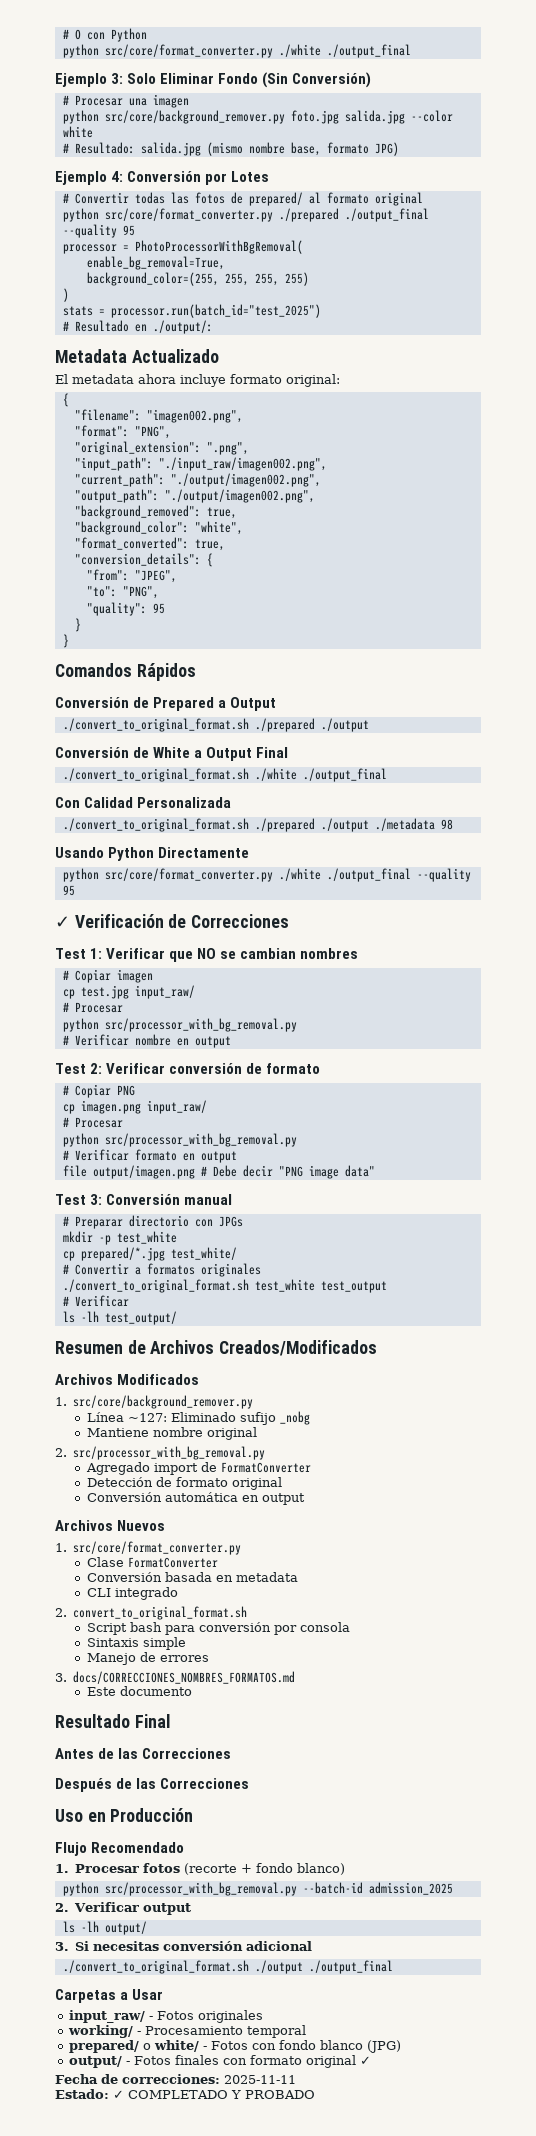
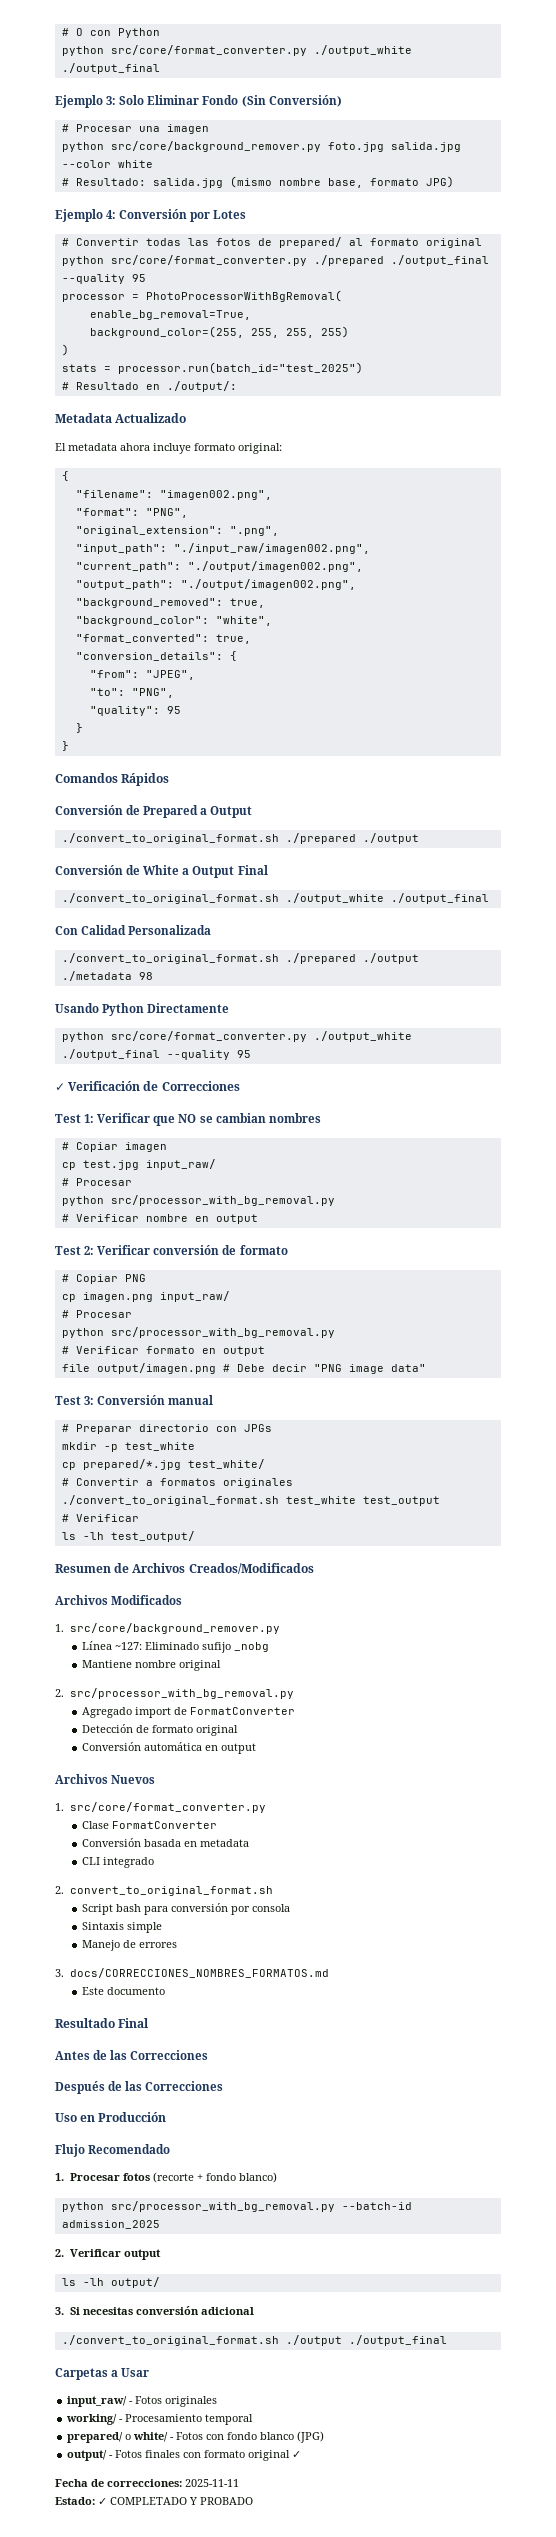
[278,44,321,57] ./white -> [313,45,412,56] ./output_white
[254,768,297,781] ./white -> [285,893,384,904] ./output_white
[278,868,321,881] ./white -> [313,1031,412,1042] ./output_white

